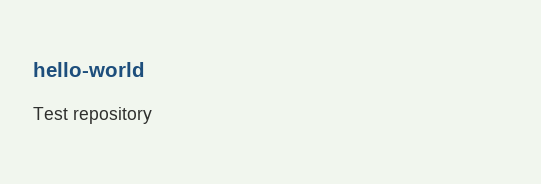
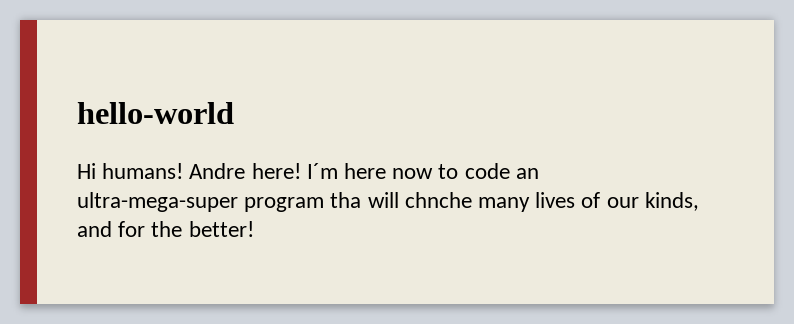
[33,107,152,124] Test repository -> [77,163,539,179] [77,192,699,212] [77,221,254,237] Hi humans! Andre here! I´m here now to code an ultra-mega-super program tha will chnche many lives of our kinds, and for the better!

